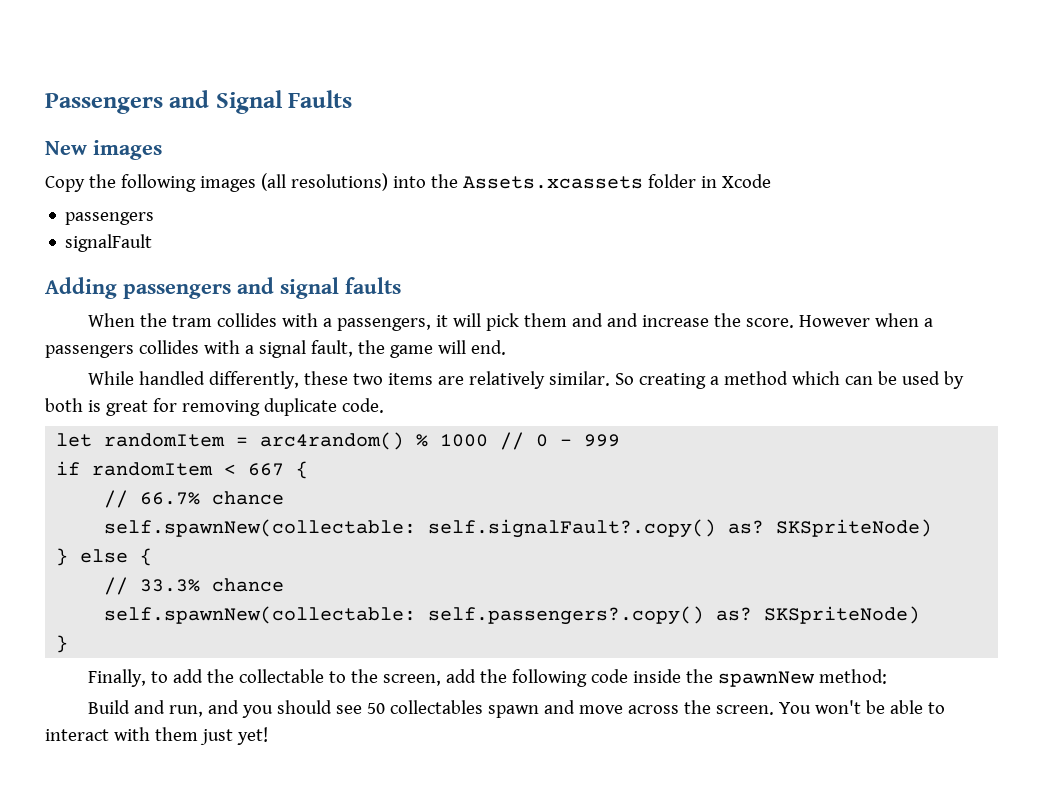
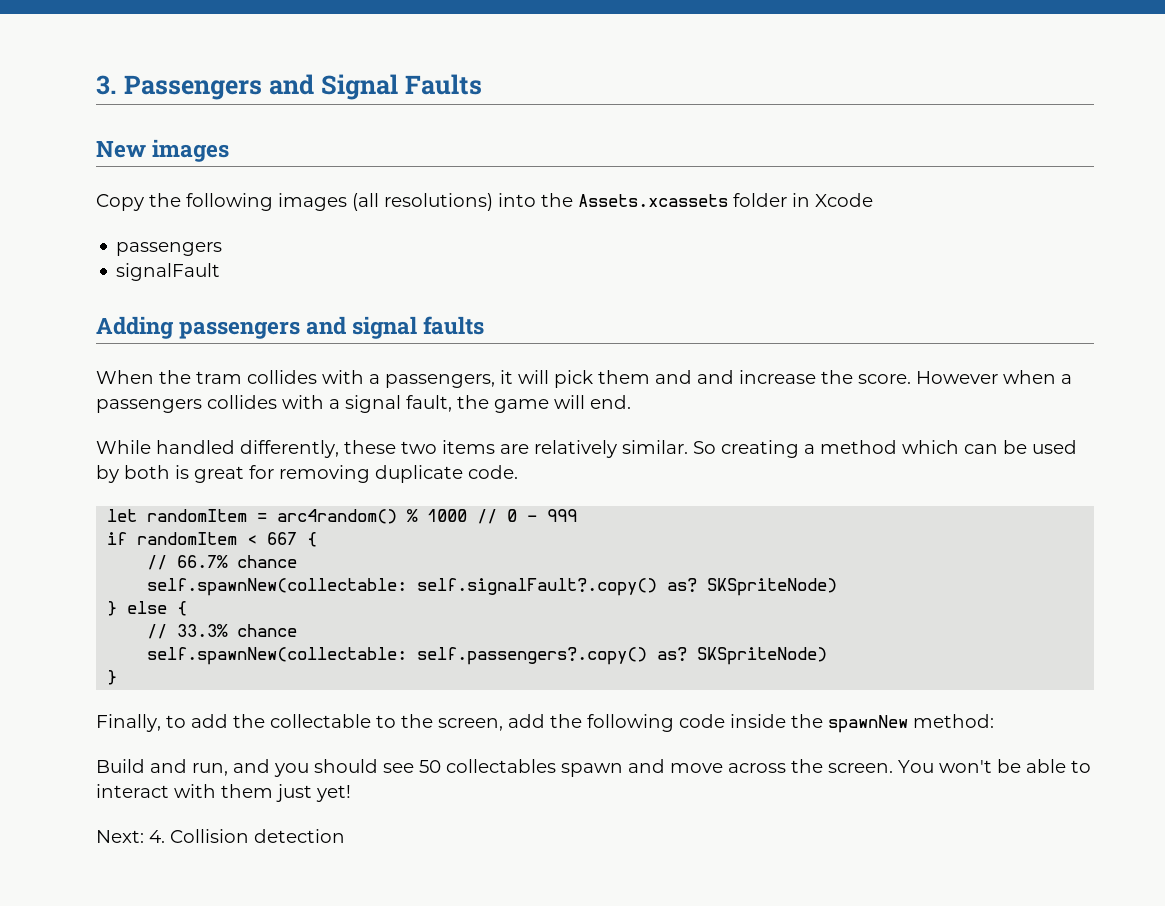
(45, 103) none -> [96,75,117,95] 3.
(268, 736) none -> [96,829,345,843] // Next: 4. Collision detection

